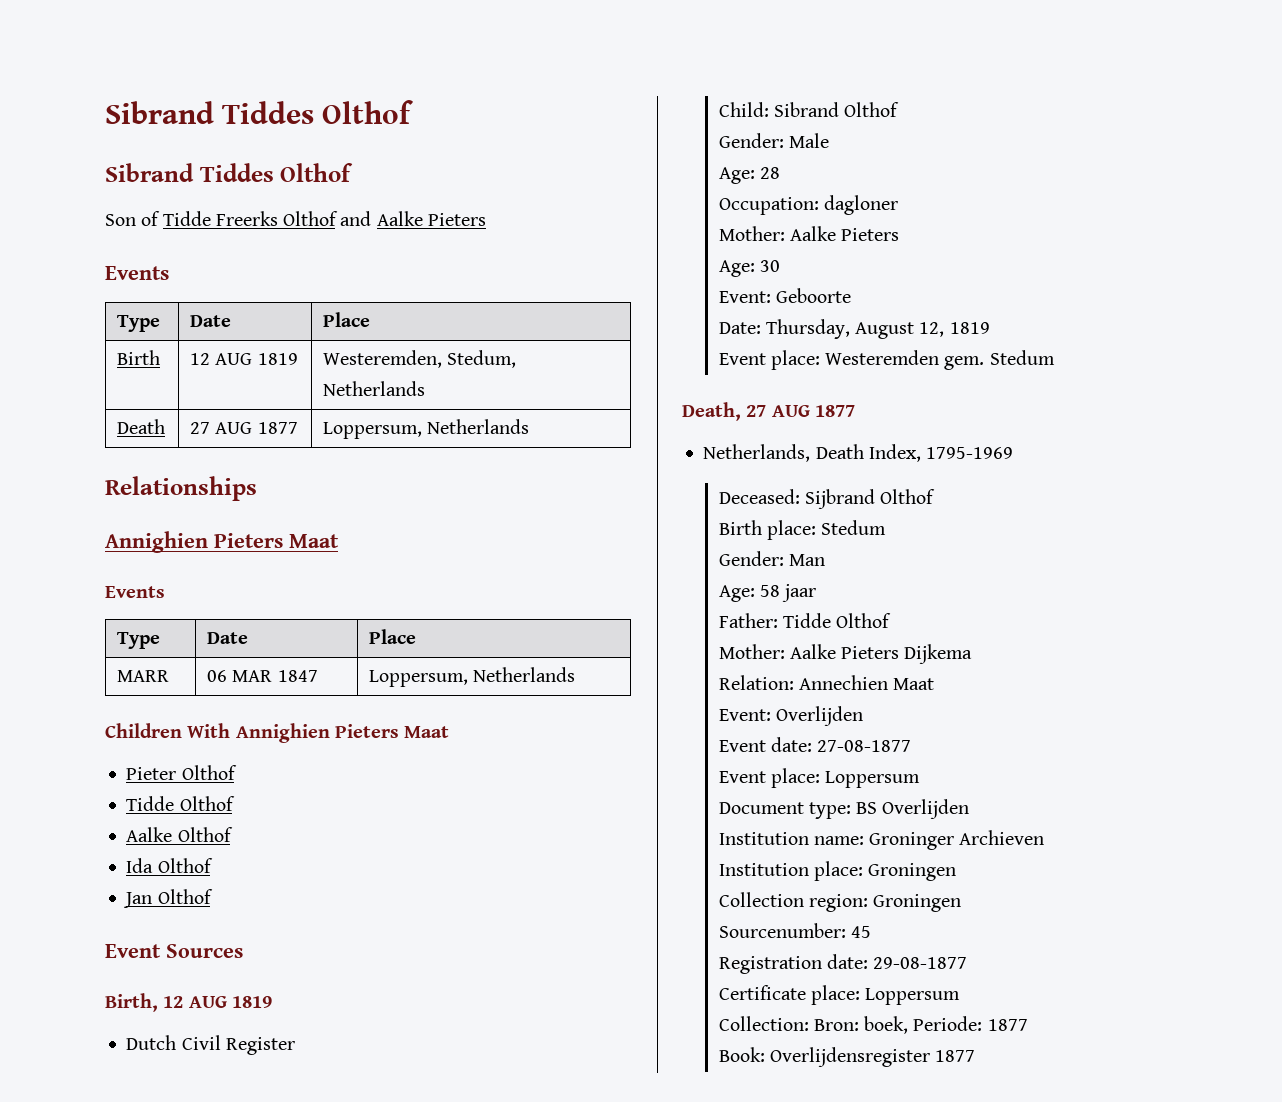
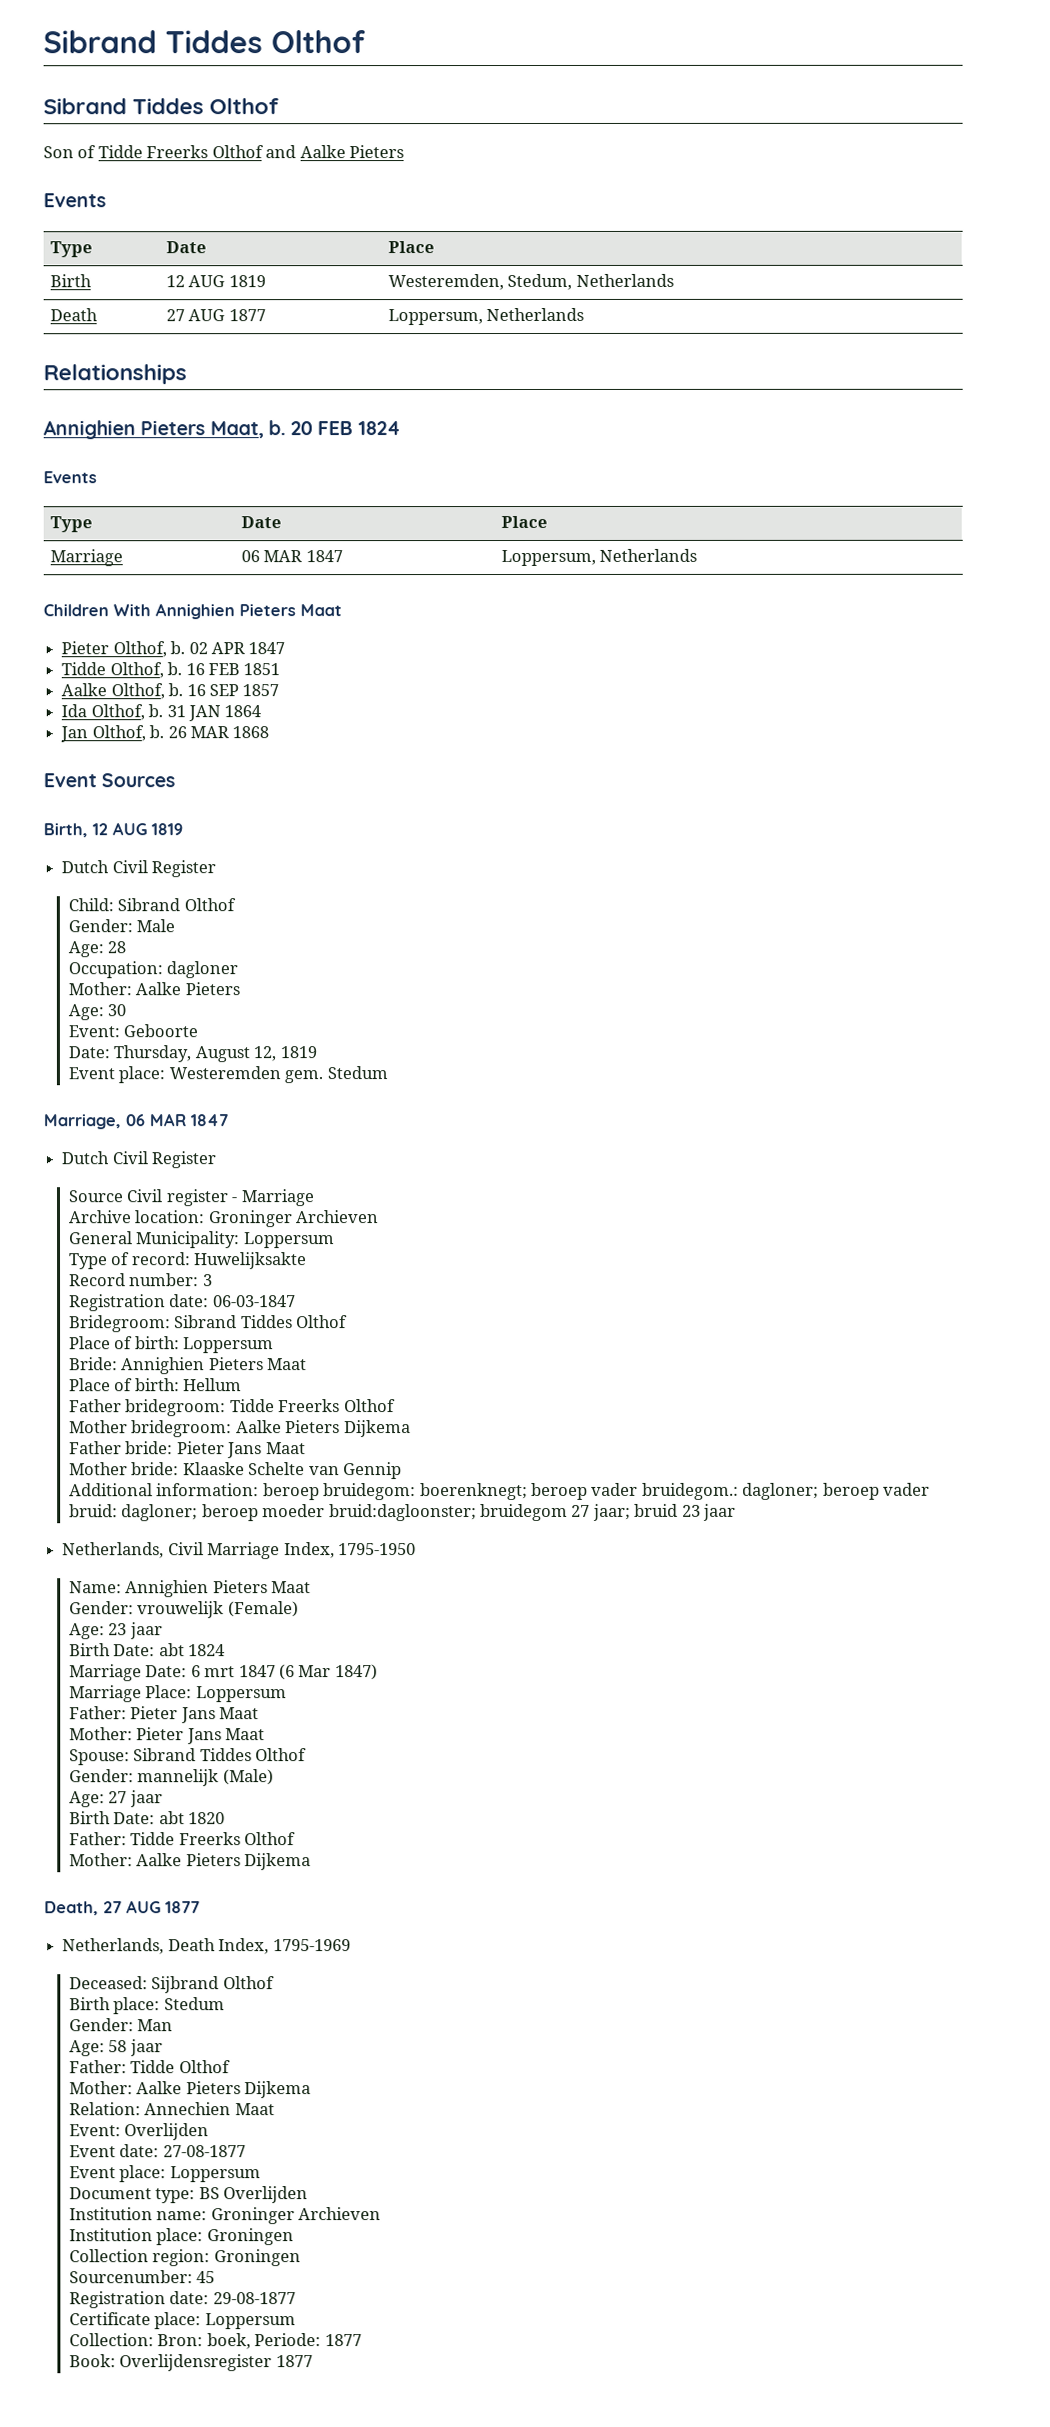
[289,534,339,548] [105,586,165,598] [117,632,161,649] [207,632,249,644] [369,629,417,644] [117,670,170,682] Maat // Events // Type | Date | Place // MARR -> [209,420,401,439] [43,471,97,484] [49,516,92,533] [240,516,281,529] [500,515,547,529] [49,549,123,567] Maat, b. 20 FEB 1824 // Events // Type | Date | Place // Marriage
[181,765,237,780] [126,796,235,811] [126,827,233,842] [126,858,213,873] [123,889,213,908] Olthof // Tidde Olthof // Aalke Olthof // Ida Olthof // Jan Olthof -> [112,641,286,658] [61,662,281,679] [61,683,280,700] [61,704,262,722] [60,725,270,743] Olthof, b. 02 APR 1847 // Tidde Olthof, b. 16 FEB 1851 // Aalke Olthof, b. 16 SEP 1857 // Ida Olthof, b. 31 JAN 1864 // Jan Olthof, b. 26 MAR 1868
(1055, 357) none -> [43,1113,228,1130] [61,1151,217,1169] [67,1189,314,1207] [67,1210,380,1228] [68,1231,335,1249] [68,1252,308,1270] [68,1273,213,1287] [68,1294,296,1312] [68,1315,349,1333] [68,1336,275,1354] [68,1357,308,1375] [68,1378,243,1392] [68,1399,396,1417] [68,1420,411,1438] [68,1441,306,1459] [68,1462,403,1480] [68,1482,931,1501] [68,1503,737,1522] [62,1542,416,1560] [68,1580,312,1598] [68,1601,299,1619] [68,1622,163,1640] [68,1643,226,1657] [68,1664,378,1682] [68,1685,287,1703] [68,1706,260,1724] [68,1727,266,1745] [68,1748,308,1766] [68,1769,274,1787] [68,1790,163,1808] [68,1811,226,1825] [68,1832,297,1846] [68,1853,312,1871] // Marriage, 06 MAR 1847 // Dutch Civil Register // Source Civil register - Marriage // Archive location: Groninger Archieven // General Municipality: Loppersum // Type of record: Huwelijksakte // Record number: 3 // Registration date: 06-03-1847 // Bridegroom: Sibrand Tiddes Olthof // Place of birth: Loppersum // Bride: Annighien Pieters Maat // Place of birth: Hellum // Father bridegroom: Tidde Freerks Olthof // Mother bridegroom: Aalke Pieters Dijkema // Father bride: Pieter Jans Maat // Mother bride: Klaaske Schelte van Gennip // Additional information: beroep bruidegom: boerenknegt; beroep vader bruidegom.: dagloner; beroep vader bruid: dagloner; beroep moeder bruid:dagloonster; bruidegom 27 jaar; bruid 23 jaar // Netherlands, Civil Marriage Index, 1795-1950 // Name: Annighien Pieters Maat // Gender: vrouwelijk (Female) // Age: 23 jaar // Birth Date: abt 1824 // Marriage Date: 6 mrt 1847 (6 Mar 1847) // Marriage Place: Loppersum // Father: Pieter Jans Maat // Mother: Pieter Jans Maat // Spouse: Sibrand Tiddes Olthof // Gender: mannelijk (Male) // Age: 27 jaar // Birth Date: abt 1820 // Father: Tidde Freerks Olthof // Mother: Aalke Pieters Dijkema

